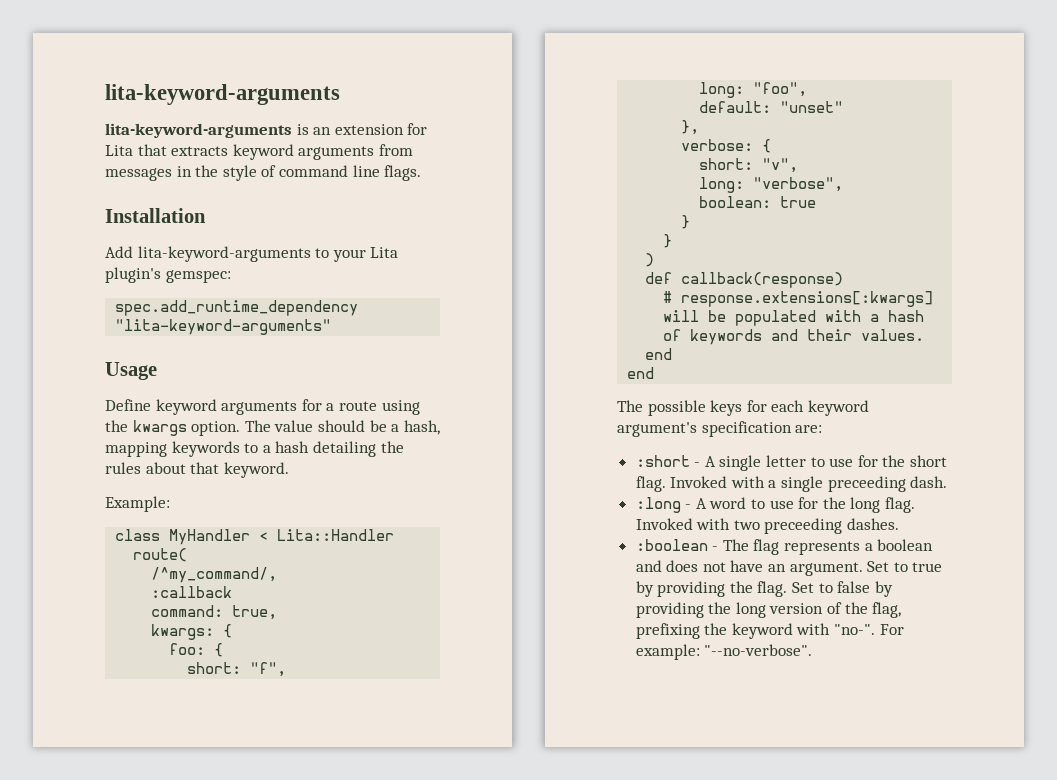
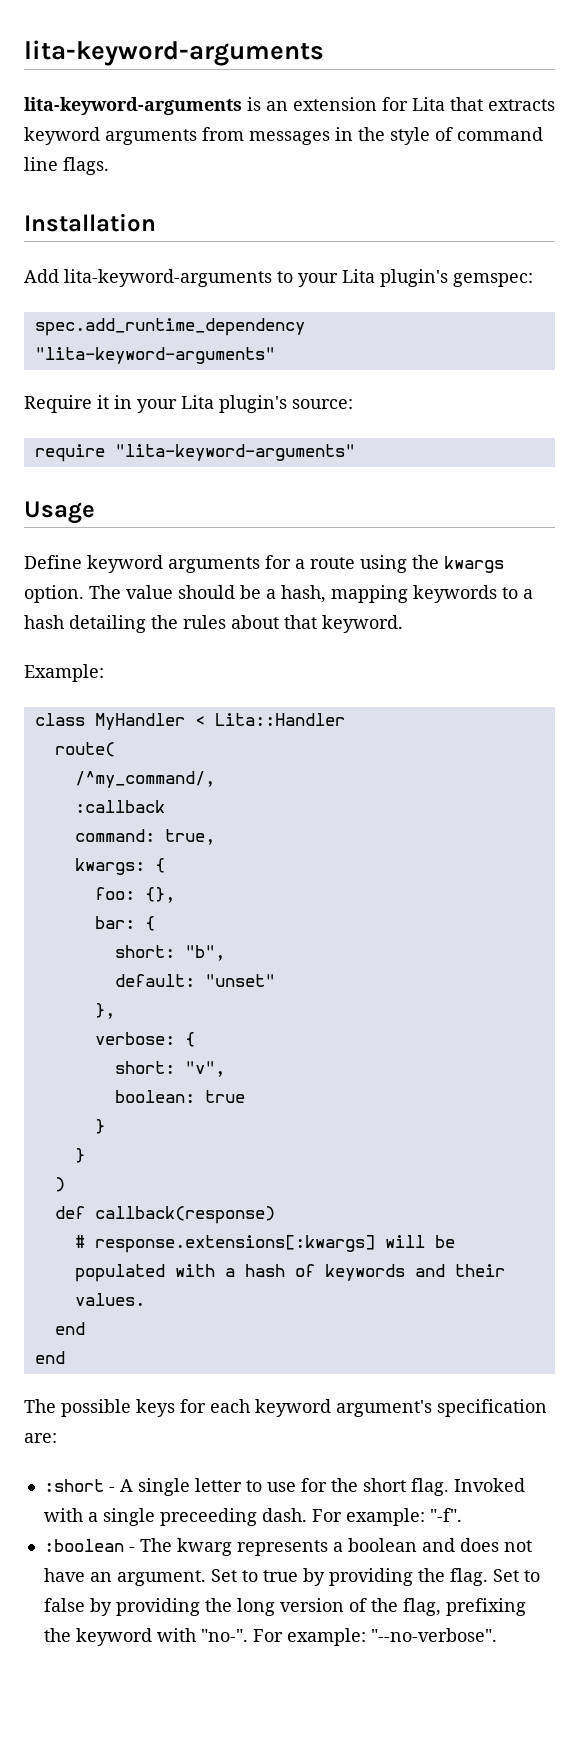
(332, 327) none -> [24,395,353,413] [34,444,355,462] // Require it in your Lita plugin's source: // require "lita-keyword-arguments"
[214,643,224,657] [187,662,287,677] [699,82,808,98] { // short: "f", // long: "foo", -> [144,887,175,903] [94,916,155,931] [114,945,225,961] {}, // bar: { // short: "b",
[699,177,844,193] // long: "verbose", -> (225, 1069) none
[635,497,916,513] [635,518,900,534] // :long - A word to use for the long flag. Invoked with two preceeding dashes. -> [311,1508,462,1526] For example: "-f".
[753,539,780,555] flag -> [176,1538,232,1556] kwarg

